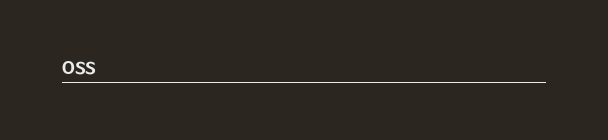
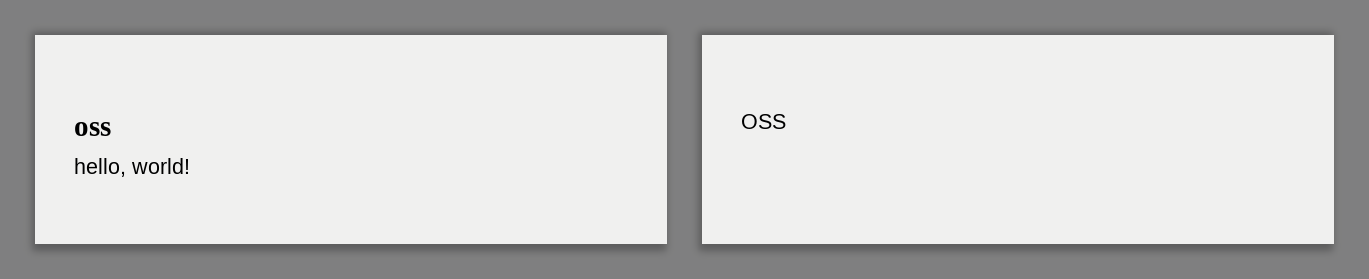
(96, 68) none -> [74,158,190,177] [741,114,786,129] // hello, world! // OSS

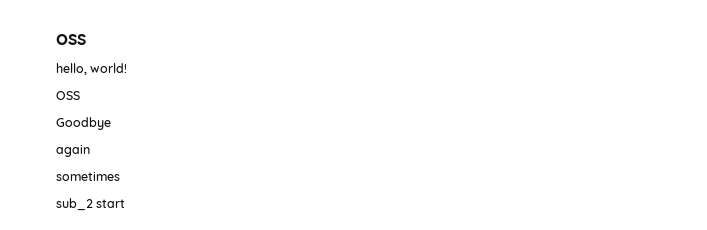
(786, 121) none -> [56,117,111,130] [56,145,90,157] [56,172,120,181] [56,198,126,211] // Goodbye // again // sometimes // sub_2 start

